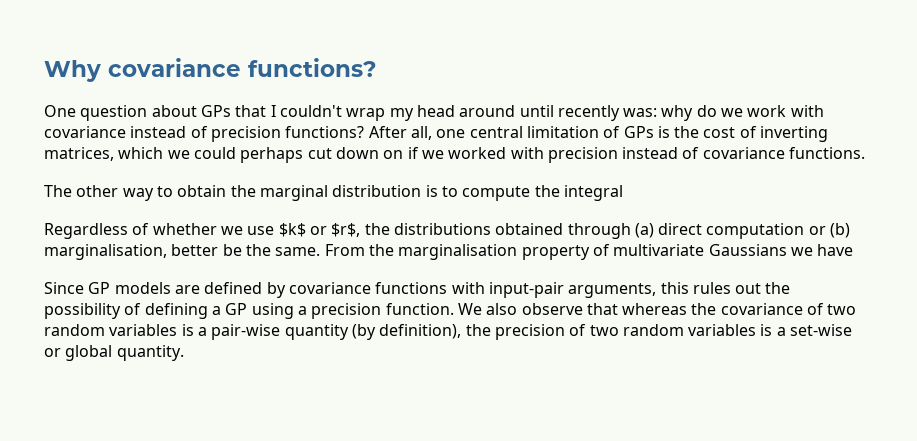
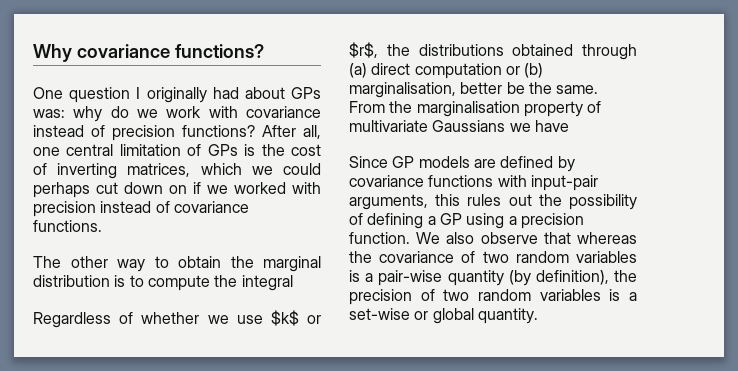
[151,105,620,121] about GPs that I couldn't wrap my head around until recently -> [136,87,322,103] I originally had about GPs

